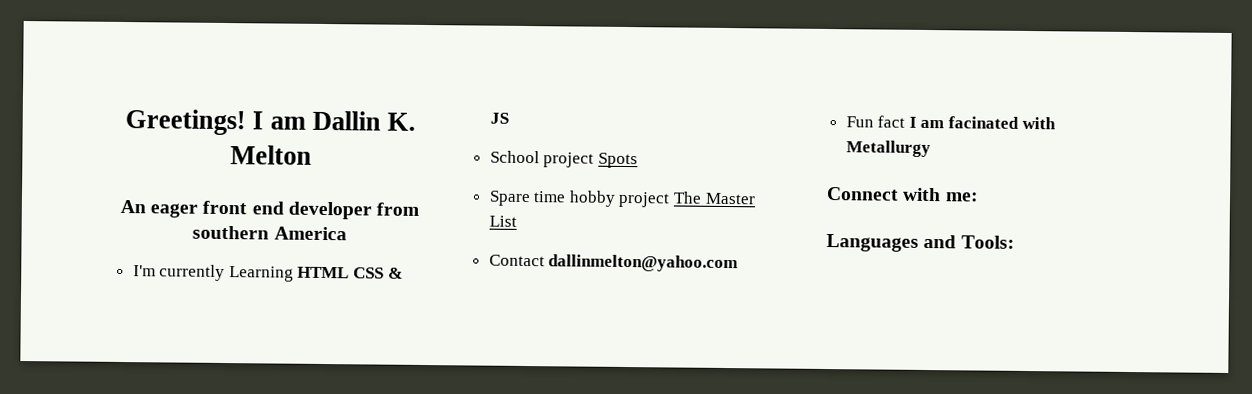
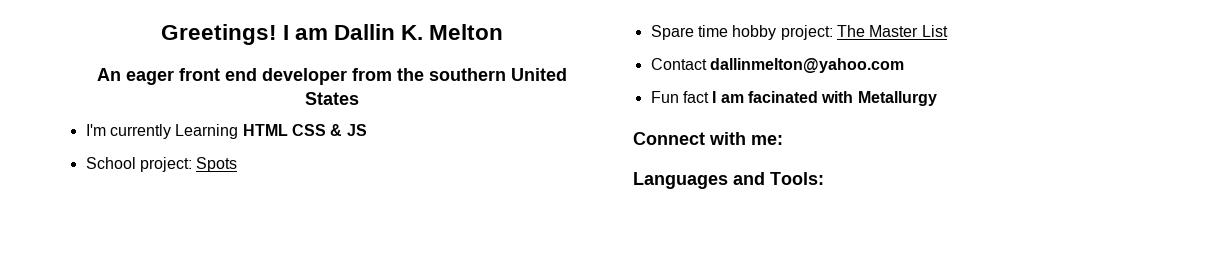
[192,225,347,241] southern America -> [397,68,567,81] [305,92,359,105] the southern United States
[543,152,595,168] project -> [139,157,192,172] project:
[618,191,671,208] project -> [780,25,833,40] project:

